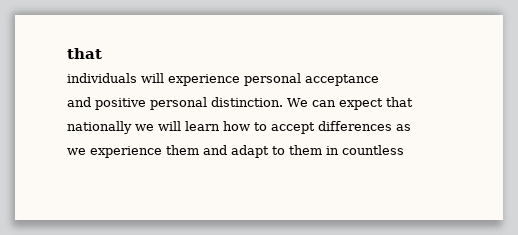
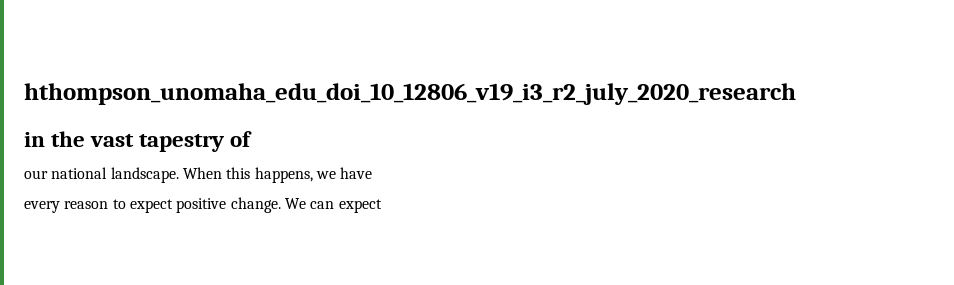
[67,48,102,59] [67,73,379,86] [67,97,413,110] [67,121,411,134] [67,145,404,158] that // individuals will experience personal acceptance // and positive personal distinction. We can expect that // nationally we will learn how to accept differences as // we experience them and adapt to them in countless -> [24,83,796,105] [24,131,253,152] [24,167,373,183] [24,197,382,213] hthompson_unomaha_edu_doi_10_12806_v19_i3_r2_july_2020_research // in the vast tapestry of // our national landscape. When this happens, we have // every reason to expect positive change. We can expect

